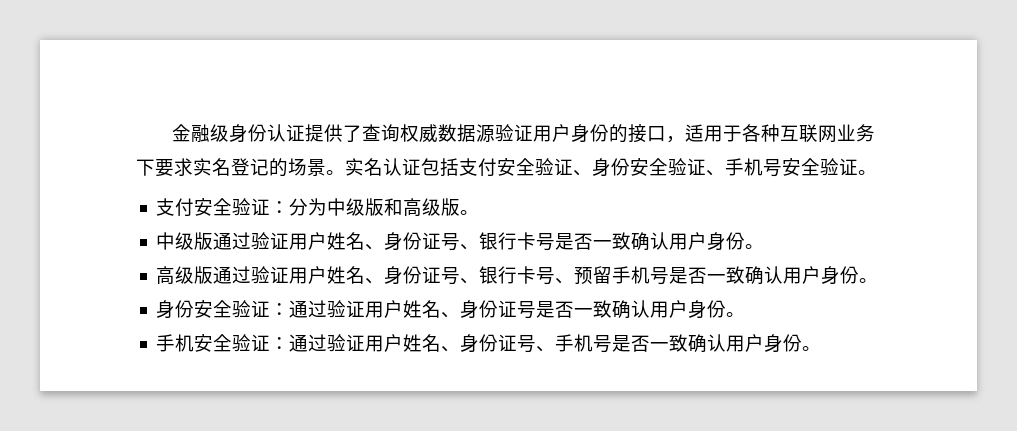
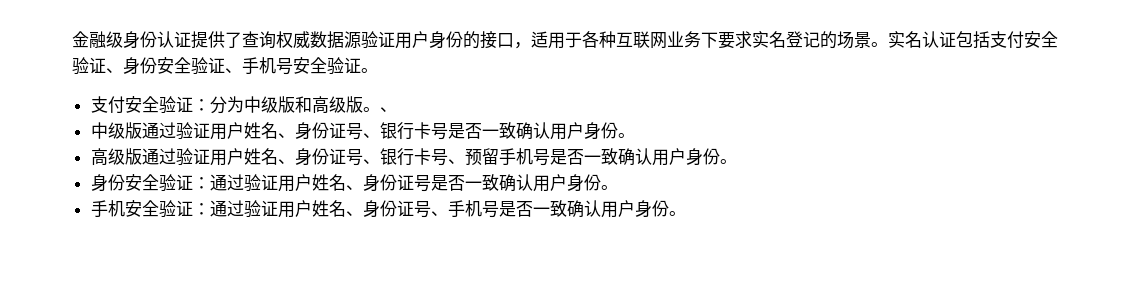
(480, 212) none -> [379,107,397,112] 、

